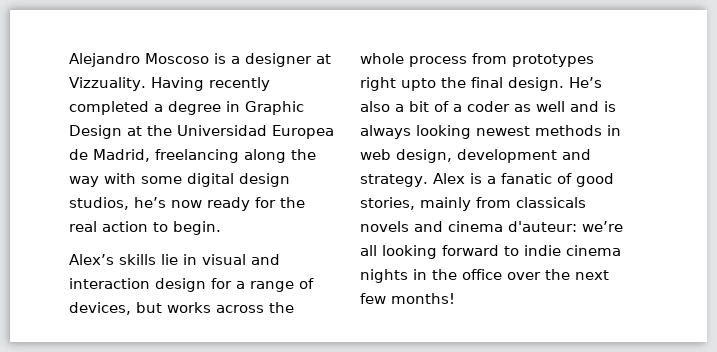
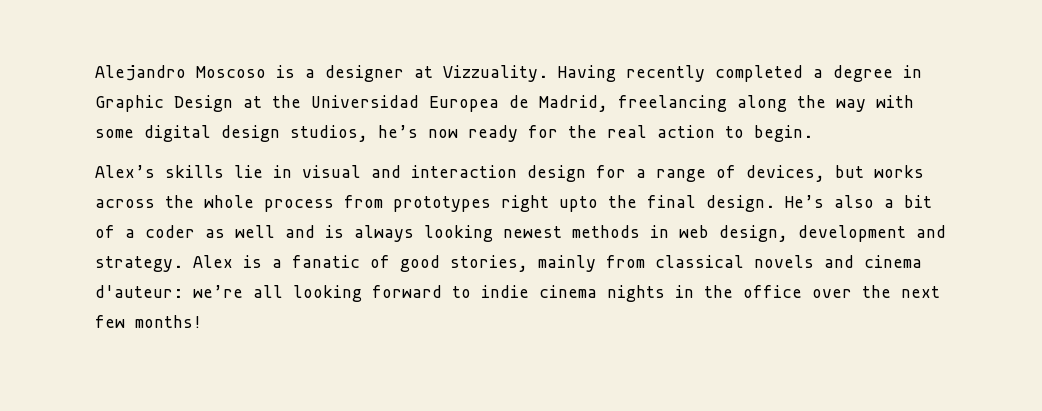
[516,197,586,208] classicals -> [655,255,744,268] classical

